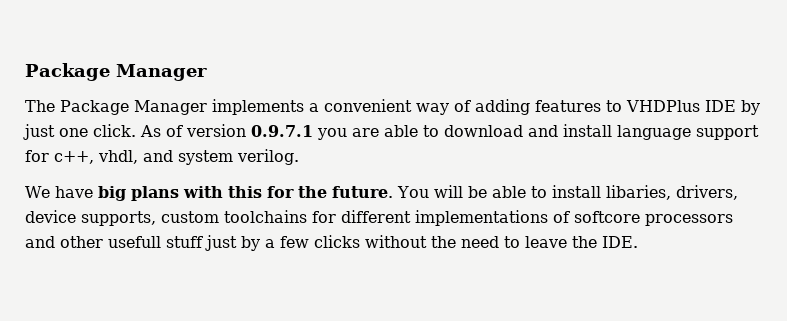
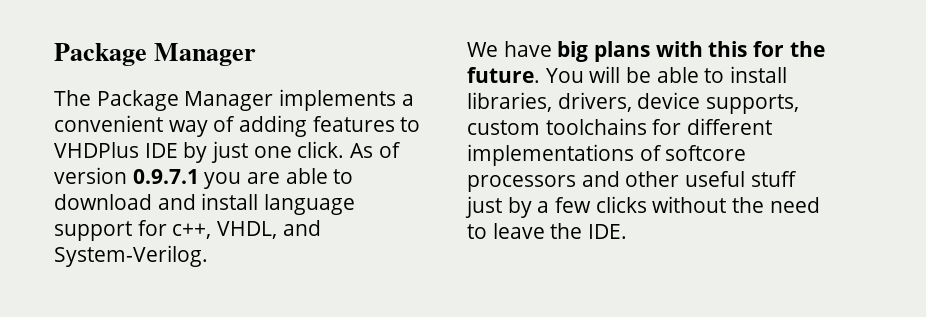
[98,149,299,165] vhdl, and system verilog. -> [217,220,321,239] [54,245,208,267] VHDL, and System-Verilog.
[605,185,671,200] libaries, -> [467,92,552,112] libraries,
[108,236,161,248] usefull -> [685,171,746,187] useful

